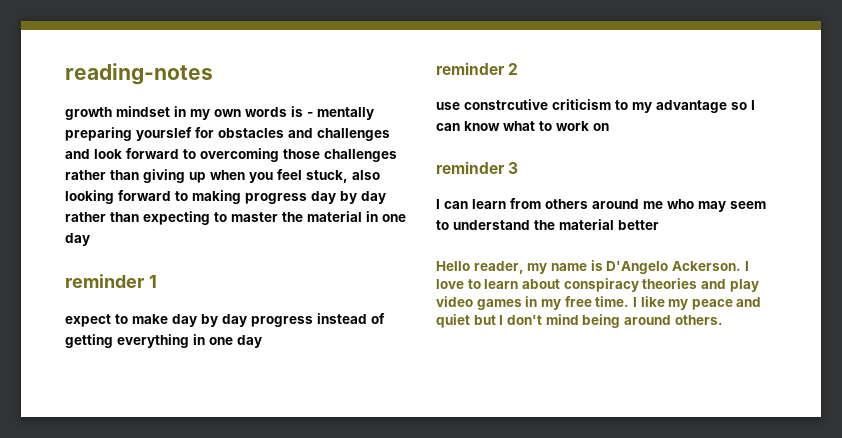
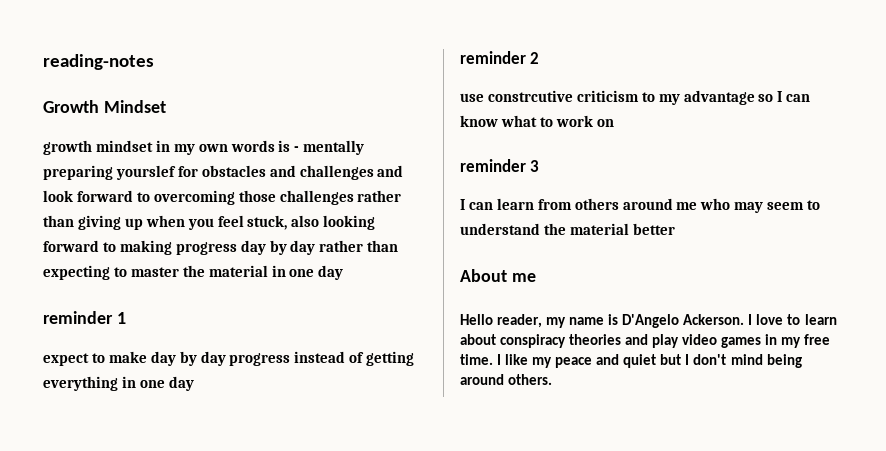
(213, 74) none -> [43,100,166,113] // Growth Mindset
(659, 225) none -> [460,269,536,282] // About me

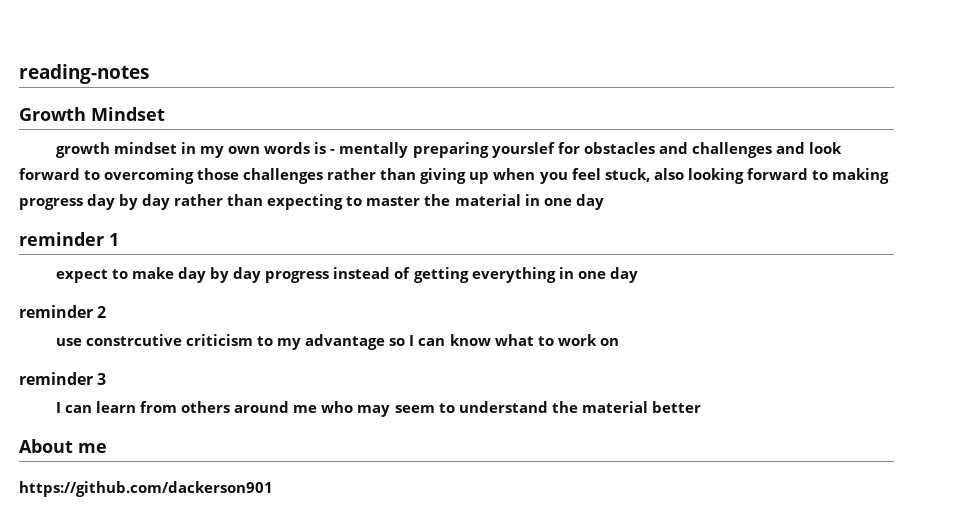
[460,314,837,328] [460,334,831,348] [460,354,802,368] [460,374,553,385] Hello reader, my name is D'Angelo Ackerson. I love to learn about conspiracy theories and play video games in my free time. I like my peace and quiet but I don't mind being around others. -> [19,481,273,497] https://github.com/dackerson901

